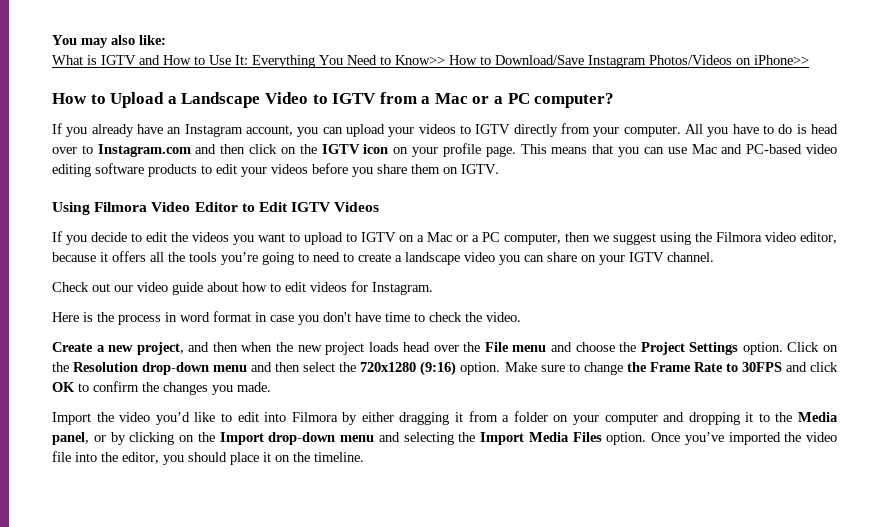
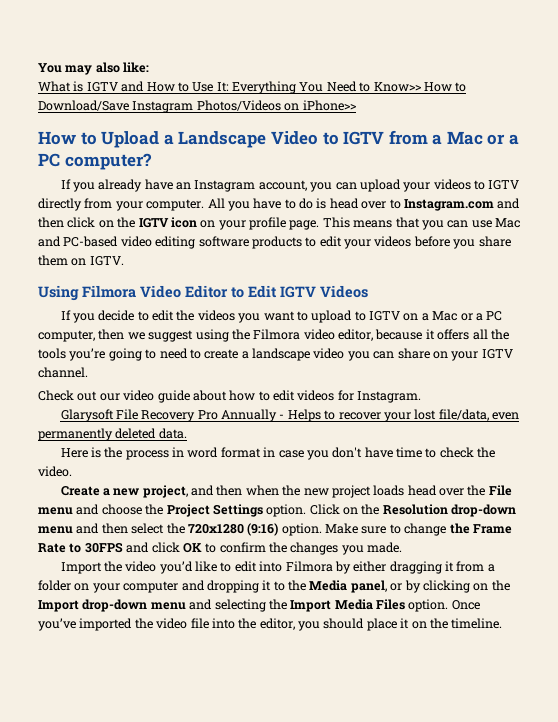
(433, 288) none -> [60,409,519,422] [38,428,187,441] // Glarysoft File Recovery Pro Annually - Helps to recover your lost file/data, even permanently deleted data.

